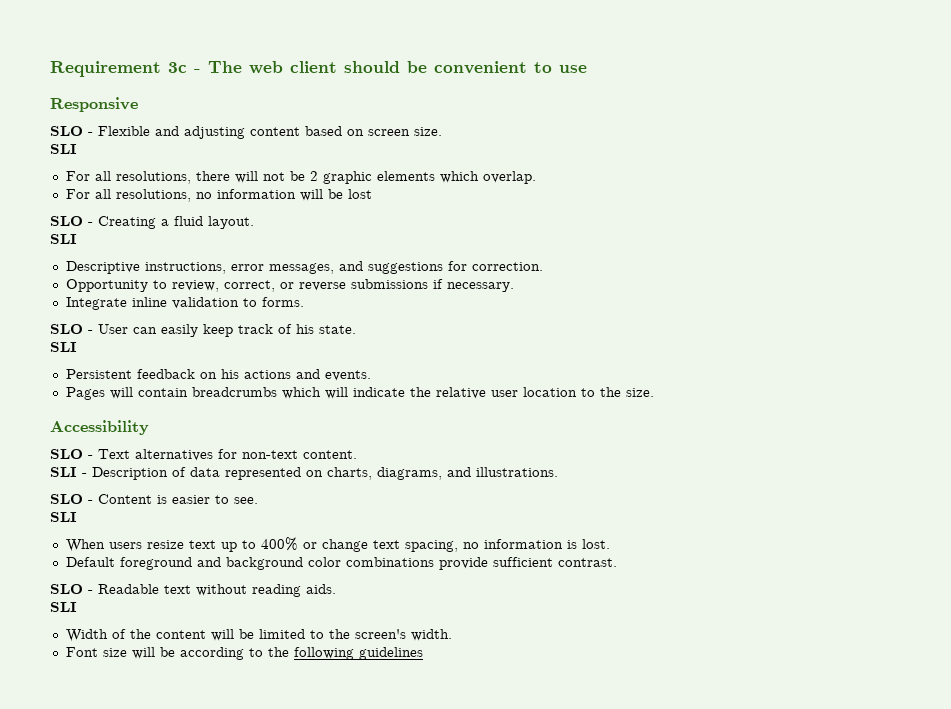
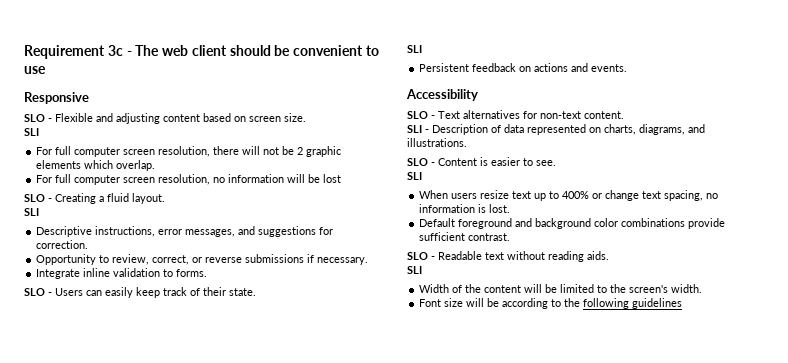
[94,171,191,184] all resolutions, -> [55,146,211,157] full computer screen resolution,
[94,189,191,202] all resolutions, -> [55,174,211,185] full computer screen resolution,
[98,324,128,334] User -> [55,288,83,296] Users
[296,324,314,334] his -> [203,287,226,296] their
[220,369,239,379] his -> (532, 69) none
[65,387,654,400] // Pages will contain breadcrumbs which will indicate the relative user location to the size. -> (628, 68) none

